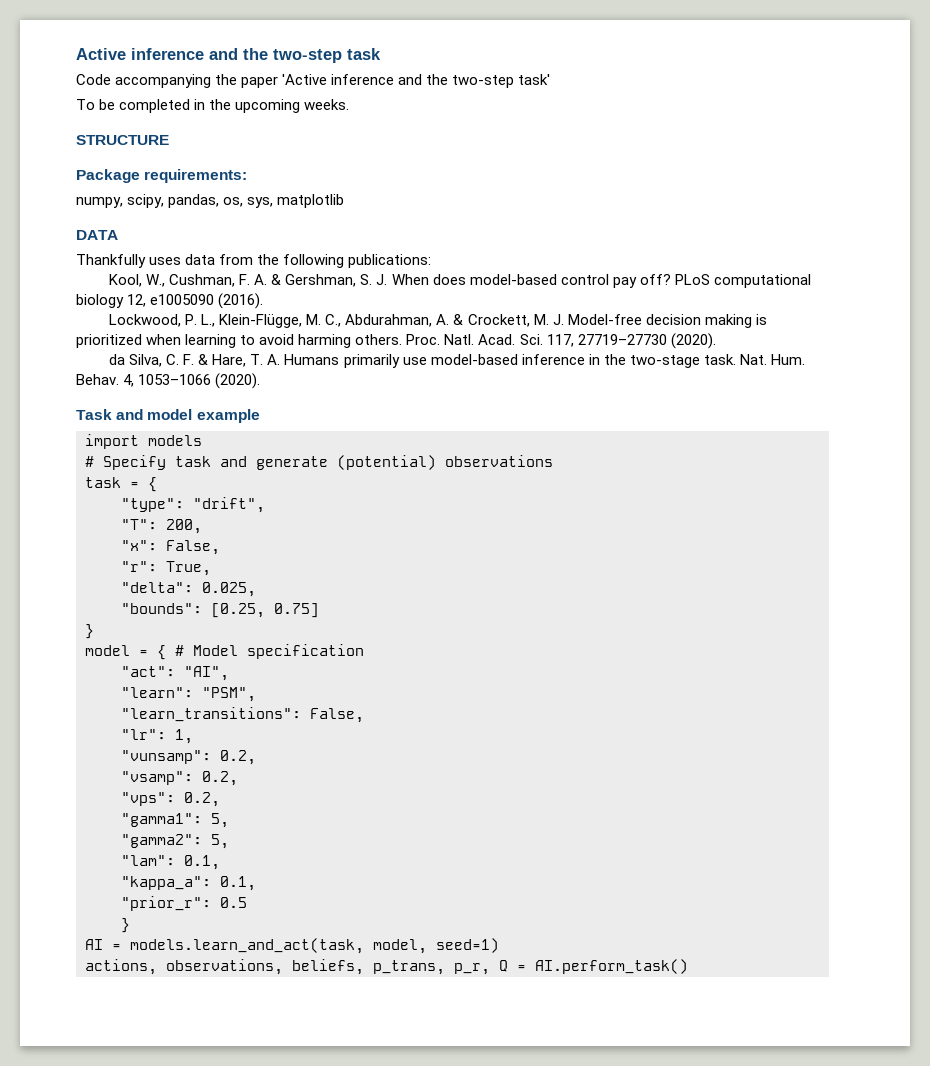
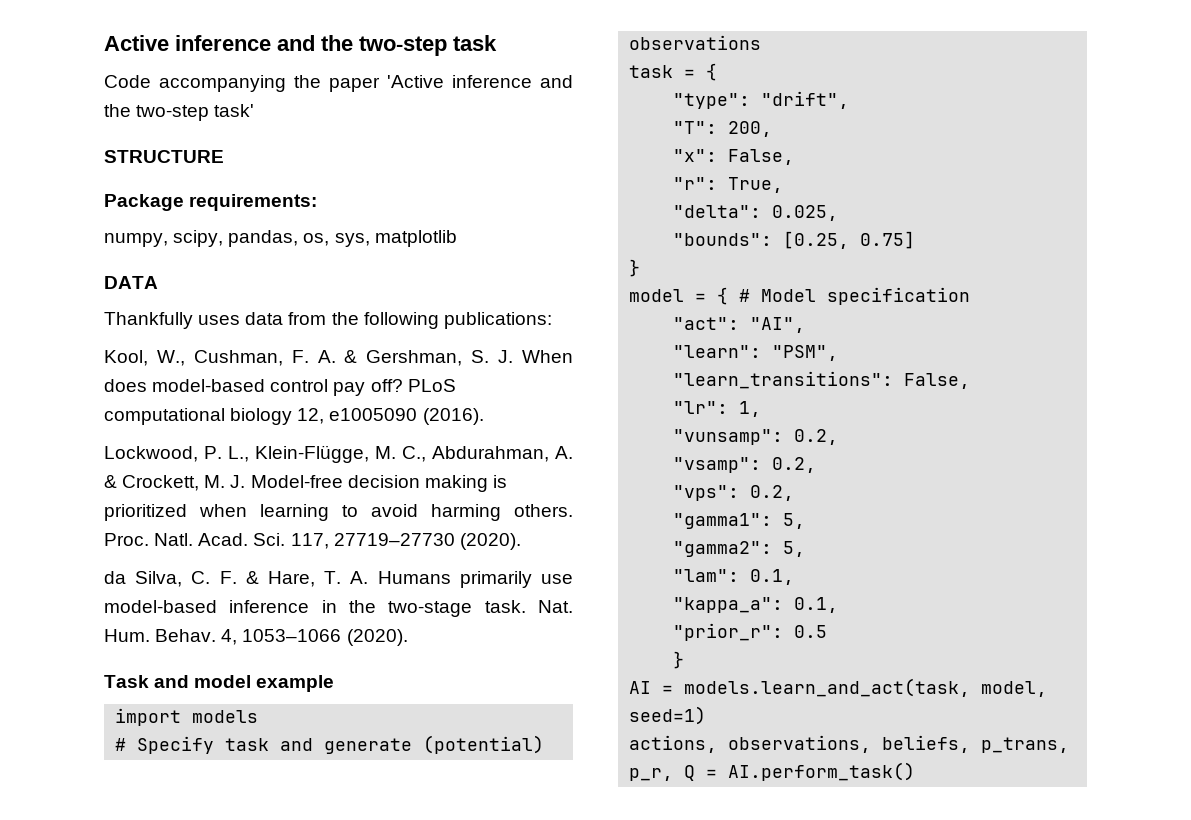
[76,99,350,113] // To be completed in the upcoming weeks. -> (255, 110) none

